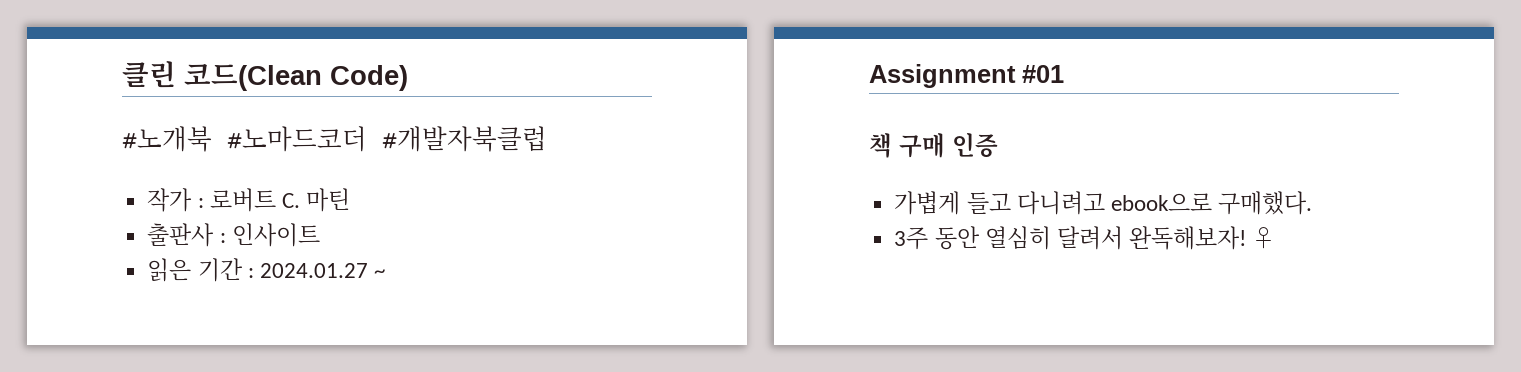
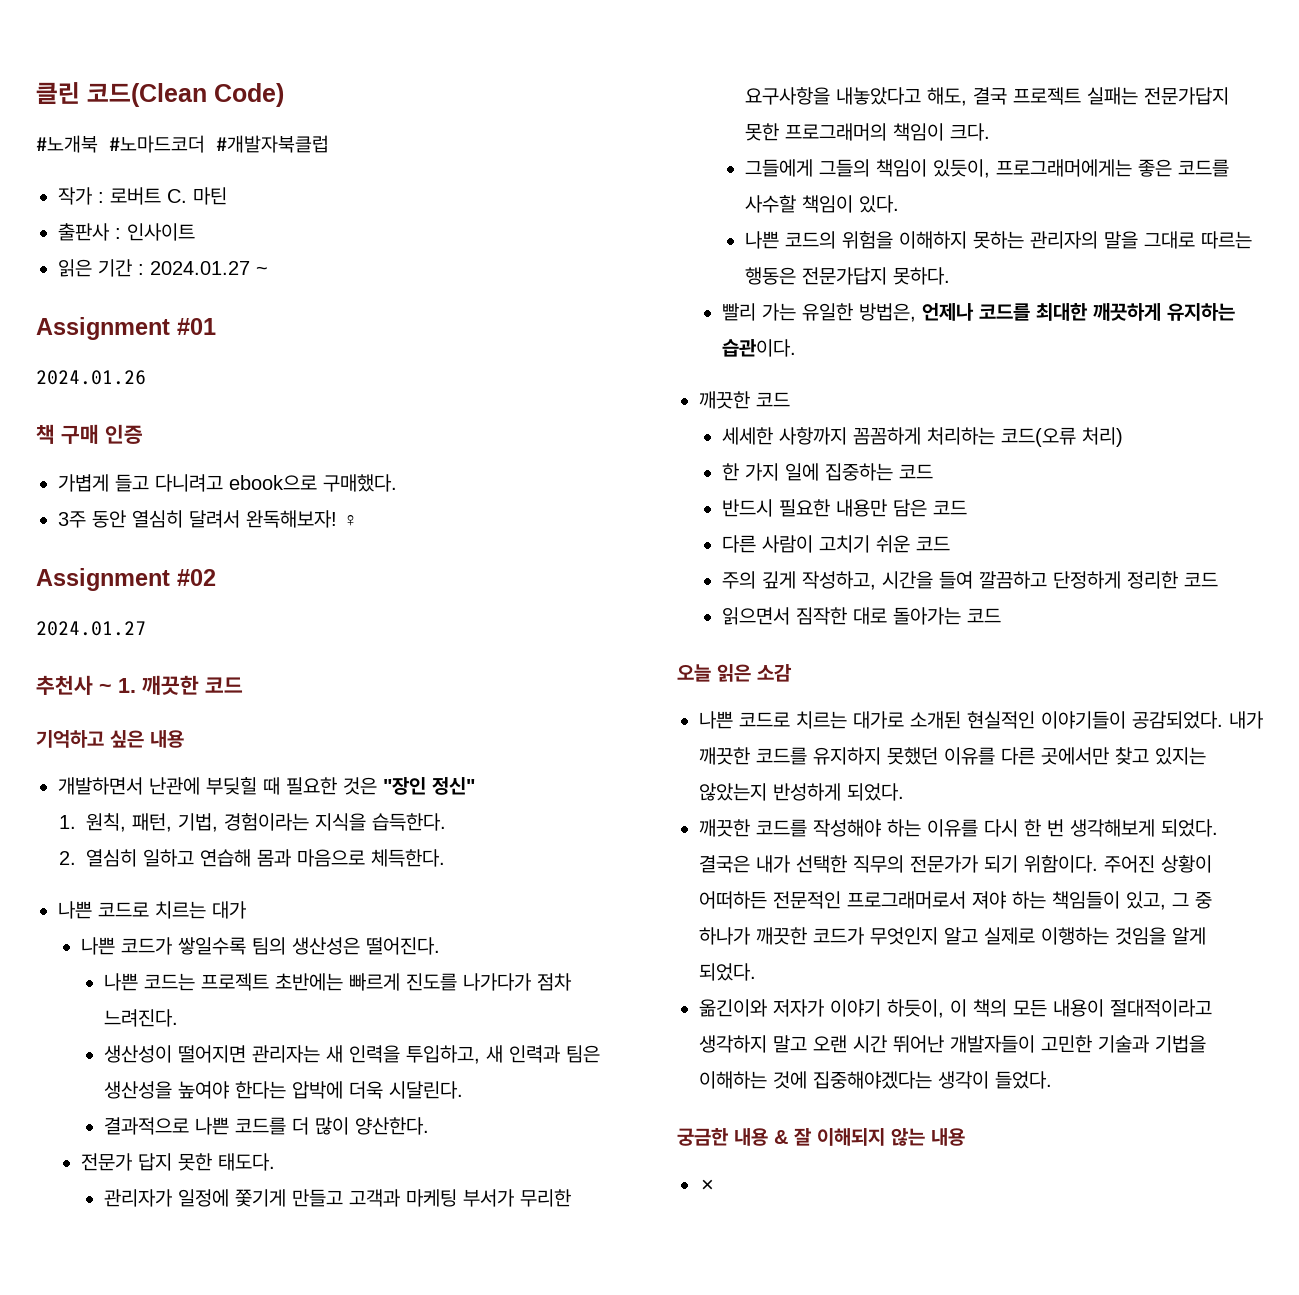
(1064, 74) none -> [36,370,146,385] // 2024.01.26
(1276, 238) none -> [36,568,216,591] [36,621,146,636] [36,675,243,695] [36,730,184,748] [58,777,475,795] [58,813,446,832] [58,849,445,867] [58,901,246,919] [80,937,440,955] [103,973,572,991] [103,1009,178,1027] [103,1045,600,1064] [103,1081,463,1099] [103,1117,429,1135] [80,1153,275,1171] [103,1189,571,1207] [744,87,1229,106] [744,123,990,141] [744,159,1229,178] [744,195,899,213] [744,231,1252,249] [744,267,950,285] [721,303,1235,322] [721,339,796,357] [699,391,790,409] [721,427,1123,447] [721,463,933,481] [721,499,967,517] [721,535,950,553] [721,571,1218,590] [721,607,1001,625] [677,664,792,682] [699,711,1263,729] [699,747,1206,765] [699,783,904,801] [699,819,1218,837] [699,855,1212,873] [699,891,1212,910] [699,927,1206,945] [699,963,756,981] [699,999,1212,1018] [699,1035,1206,1053] [699,1071,1052,1089] [677,1128,965,1146] [699,1179,716,1191] // Assignment #02 // 2024.01.27 // 추천사 ~ 1. 깨끗한 코드 // 기억하고 싶은 내용 // 개발하면서 난관에 부딪힐 때 필요한 것은 "장인 정신" // 1. 원칙, 패턴, 기법, 경험이라는 지식을 습득한다. // 2. 열심히 일하고 연습해 몸과 마음으로 체득한다. // 나쁜 코드로 치르는 대가 // 나쁜 코드가 쌓일수록 팀의 생산성은 떨어진다. // 나쁜 코드는 프로젝트 초반에는 빠르게 진도를 나가다가 점차 느려진다. // 생산성이 떨어지면 관리자는 새 인력을 투입하고, 새 인력과 팀은 생산성을 높여야 한다는 압박에 더욱 시달린다. // 결과적으로 나쁜 코드를 더 많이 양산한다. // 전문가 답지 못한 태도다. // 관리자가 일정에 쫓기게 만들고 고객과 마케팅 부서가 무리한 요구사항을 내놓았다고 해도, 결국 프로젝트 실패는 전문가답지 못한 프로그래머의 책임이 크다. // 그들에게 그들의 책임이 있듯이, 프로그래머에게는 좋은 코드를 사수할 책임이 있다. // 나쁜 코드의 위험을 이해하지 못하는 관리자의 말을 그대로 따르는 행동은 전문가답지 못하다. // 빨리 가는 유일한 방법은, 언제나 코드를 최대한 깨끗하게 유지하는 습관이다. // 깨끗한 코드 // 세세한 사항까지 꼼꼼하게 처리하는 코드(오류 처리) // 한 가지 일에 집중하는 코드 // 반드시 필요한 내용만 담은 코드 // 다른 사람이 고치기 쉬운 코드 // 주의 깊게 작성하고, 시간을 들여 깔끔하고 단정하게 정리한 코드 // 읽으면서 짐작한 대로 돌아가는 코드 // 오늘 읽은 소감 // 나쁜 코드로 치르는 대가로 소개된 현실적인 이야기들이 공감되었다. 내가 깨끗한 코드를 유지하지 못했던 이유를 다른 곳에서만 찾고 있지는 않았는지 반성하게 되었다. // 깨끗한 코드를 작성해야 하는 이유를 다시 한 번 생각해보게 되었다. 결국은 내가 선택한 직무의 전문가가 되기 위함이다. 주어진 상황이 어떠하든 전문적인 프로그래머로서 져야 하는 책임들이 있고, 그 중 하나가 깨끗한 코드가 무엇인지 알고 실제로 이행하는 것임을 알게 되었다. // 옮긴이와 저자가 이야기 하듯이, 이 책의 모든 내용이 절대적이라고 생각하지 말고 오랜 시간 뛰어난 개발자들이 고민한 기술과 기법을 이해하는 것에 집중해야겠다는 생각이 들었다. // 궁금한 내용 & 잘 이해되지 않는 내용 // ✗

